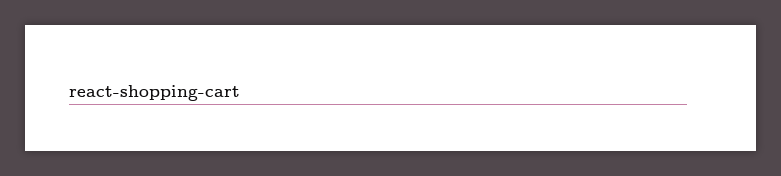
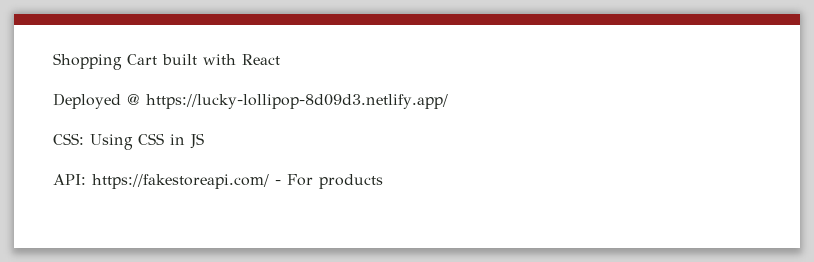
[69,85,240,101] react-shopping-cart -> [53,53,280,70] [53,93,448,109] [53,133,204,150] [53,174,383,189] Shopping Cart built with React // Deployed @ https://lucky-lollipop-8d09d3.netlify.app/ // CSS: Using CSS in JS // API: https://fakestoreapi.com/ - For products

